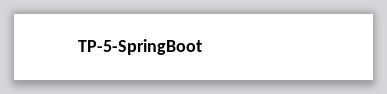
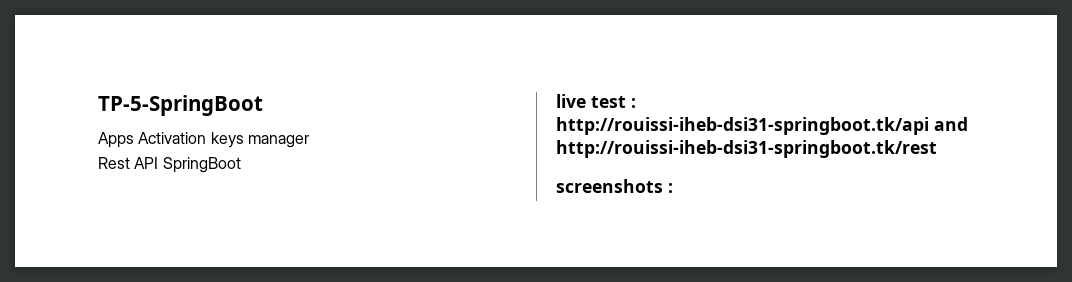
(202, 47) none -> [98,132,309,148] [98,157,241,173] [556,94,636,108] [556,117,968,135] [556,140,937,158] [556,179,673,193] // Apps Activation keys manager // Rest API SpringBoot // live test : http://rouissi-iheb-dsi31-springboot.tk/api and http://rouissi-iheb-dsi31-springboot.tk/rest // screenshots :

